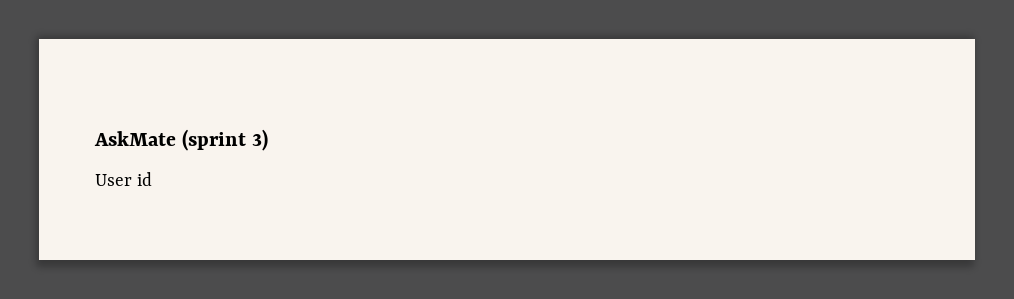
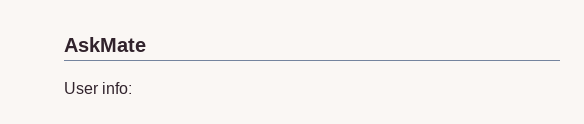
[182,129,269,151] (sprint 3) -> (146, 44) none
[137,172,153,186] id -> [102,82,133,94] info:

